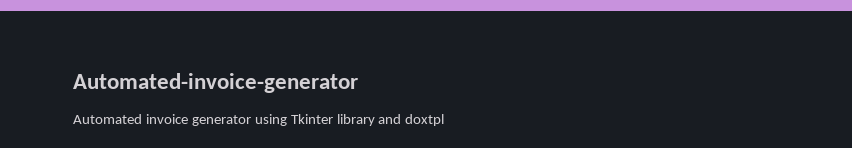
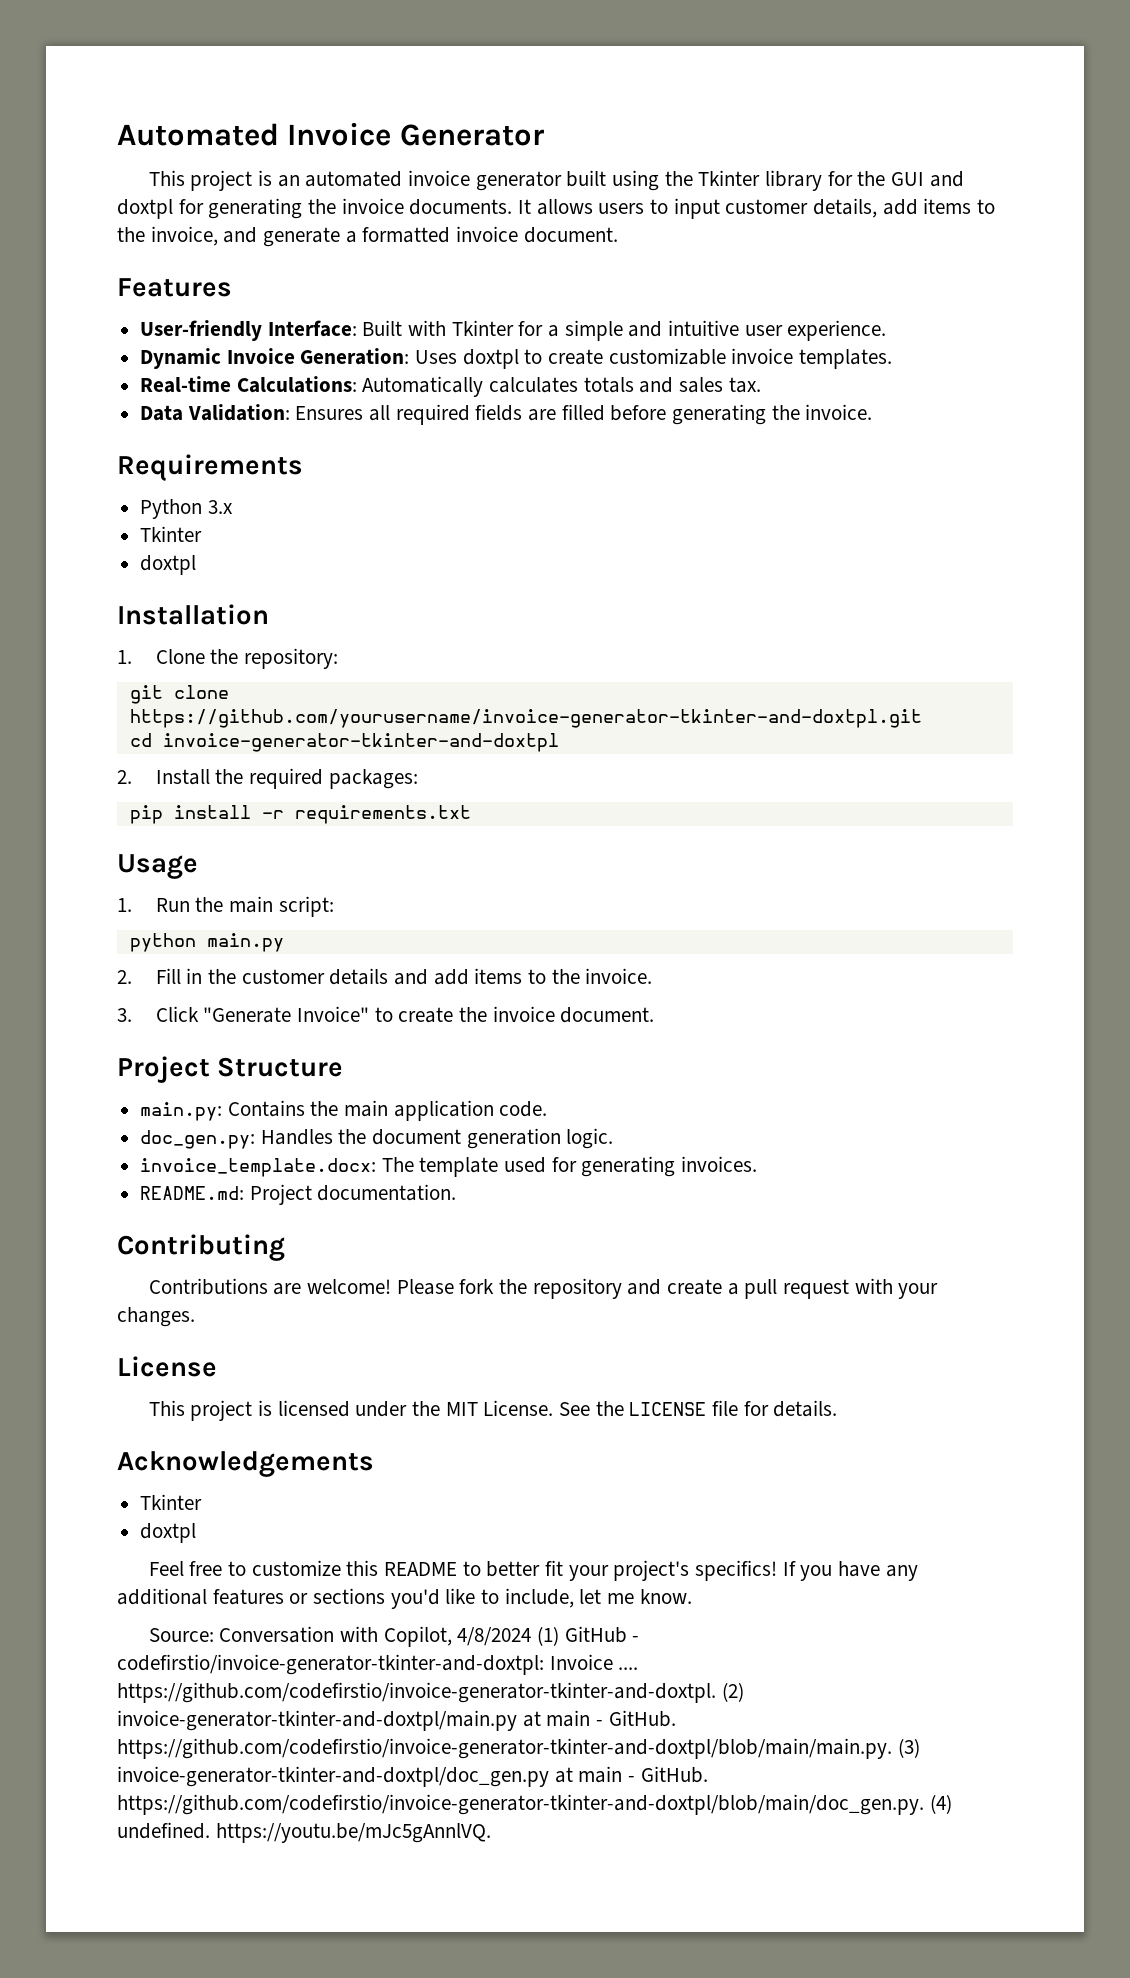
[73,73,358,93] [73,114,445,126] Automated-invoice-generator // Automated invoice generator using Tkinter library and doxtpl -> [117,122,544,146] [148,170,964,191] [117,198,996,219] [117,226,618,247] [117,278,232,297] [140,320,887,341] [140,348,893,369] [140,376,761,397] [140,404,873,425] [117,454,303,481] [140,499,233,519] [140,526,203,542] [140,555,197,575] [117,604,269,625] [117,648,338,669] [129,685,229,704] [129,709,922,728] [129,733,559,752] [117,768,418,789] [129,805,471,824] [117,854,198,879] [117,896,334,917] [129,933,284,952] [117,968,653,985] [117,1006,655,1023] [117,1056,344,1083] [140,1100,548,1121] [140,1128,614,1149] [140,1156,758,1177] [140,1184,457,1205] [117,1234,285,1261] [148,1278,939,1299] [117,1307,195,1327] [117,1356,217,1377] [148,1400,838,1421] [117,1451,374,1477] [140,1494,203,1510] [140,1523,197,1543] [148,1560,918,1581] [117,1588,692,1609] [148,1626,640,1647] [117,1654,639,1675] [117,1682,744,1703] [117,1710,676,1731] [117,1738,920,1759] [117,1766,708,1787] [117,1794,952,1815] [117,1822,491,1843] Automated Invoice Generator // This project is an automated invoice generator built using the Tkinter library for the GUI and doxtpl for generating the invoice documents. It allows users to input customer details, add items to the invoice, and generate a formatted invoice document. // Features // User-friendly Interface: Built with Tkinter for a simple and intuitive user experience. // Dynamic Invoice Generation: Uses doxtpl to create customizable invoice templates. // Real-time Calculations: Automatically calculates totals and sales tax. // Data Validation: Ensures all required fields are filled before generating the invoice. // Requirements // Python 3.x // Tkinter // doxtpl // Installation // 1. Clone the repository: // git clone https://github.com/yourusername/invoice-generator-tkinter-and-doxtpl.git // cd invoice-generator-tkinter-and-doxtpl // 2. Install the required packages: // pip install -r requirements.txt // Usage // 1. Run the main script: // python main.py // 2. Fill in the customer details and add items to the invoice. // 3. Click "Generate Invoice" to create the invoice document. // Project Structure // main.py: Contains the main application code. // doc_gen.py: Handles the document generation logic. // invoice_template.docx: The template used for generating invoices. // README.md: Project documentation. // Contributing // Contributions are welcome! Please fork the repository and create a pull request with your changes. // License // This project is licensed under the MIT License. See the LICENSE file for details. // Acknowledgements // Tkinter // doxtpl // Feel free to customize this README to better fit your project's specifics! If you have any additional features or sections you'd like to include, let me know. // Source: Conversation with Copilot, 4/8/2024 (1) GitHub - codefirstio/invoice-generator-tkinter-and-doxtpl: Invoice .... https://github.com/codefirstio/invoice-generator-tkinter-and-doxtpl. (2) invoice-generator-tkinter-and-doxtpl/main.py at main - GitHub. https://github.com/codefirstio/invoice-generator-tkinter-and-doxtpl/blob/main/main.py. (3) invoice-generator-tkinter-and-doxtpl/doc_gen.py at main - GitHub. https://github.com/codefirstio/invoice-generator-tkinter-and-doxtpl/blob/main/doc_gen.py. (4) undefined. https://youtu.be/mJc5gAnnlVQ.

